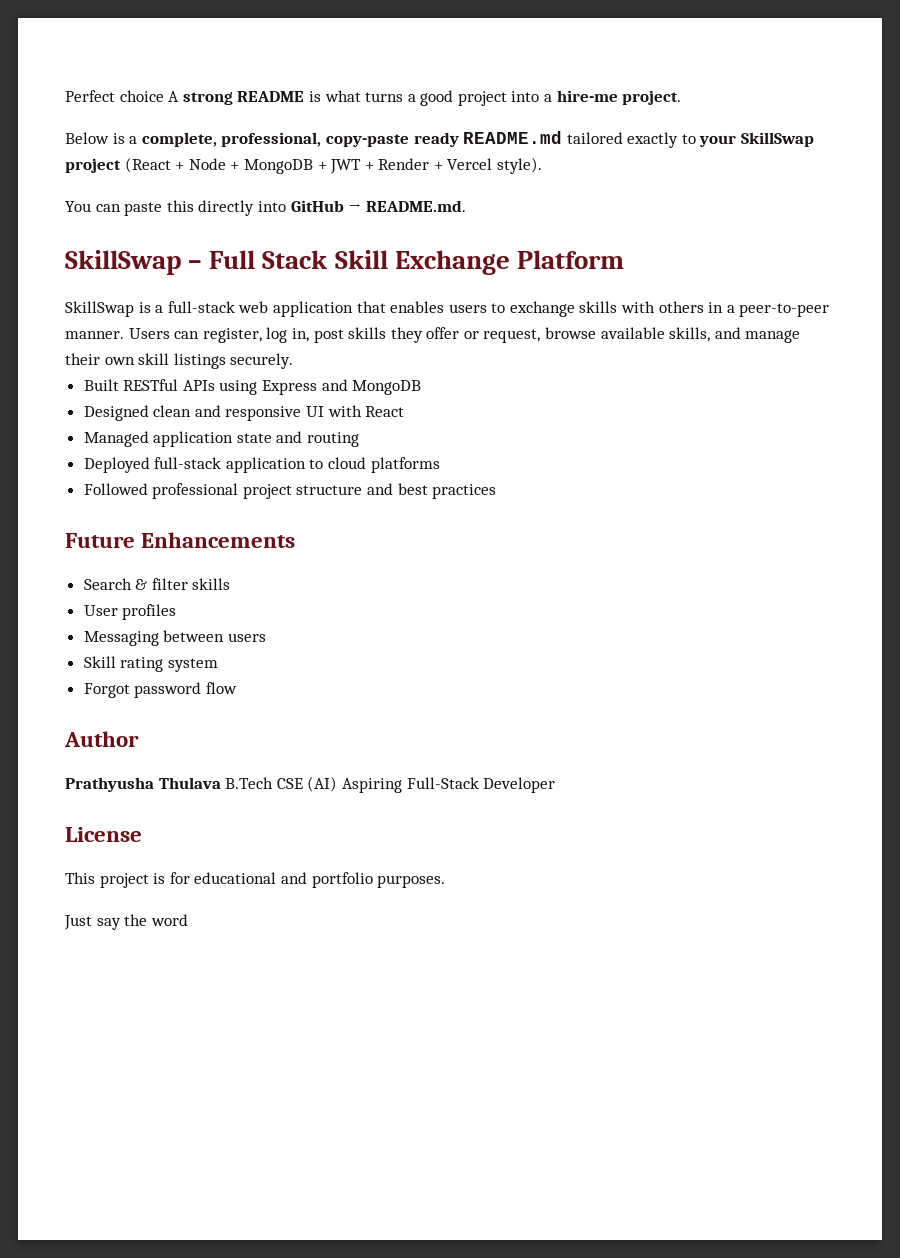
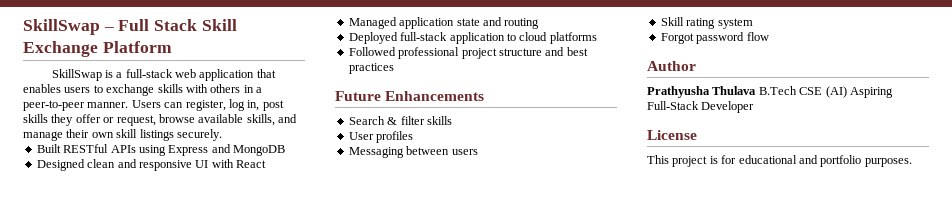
[65,90,682,106] [65,131,815,148] [65,157,543,174] [65,200,466,216] Perfect choice A strong README is what turns a good project into a hire-me project. // Below is a complete, professional, copy-paste ready README.md tailored exactly to your SkillSwap project (React + Node + MongoDB + JWT + Render + Vercel style). // You can paste this directly into GitHub → README.md. // -> (23, 27) none
[64,914,188,930] // Just say the word -> (912, 162) none

